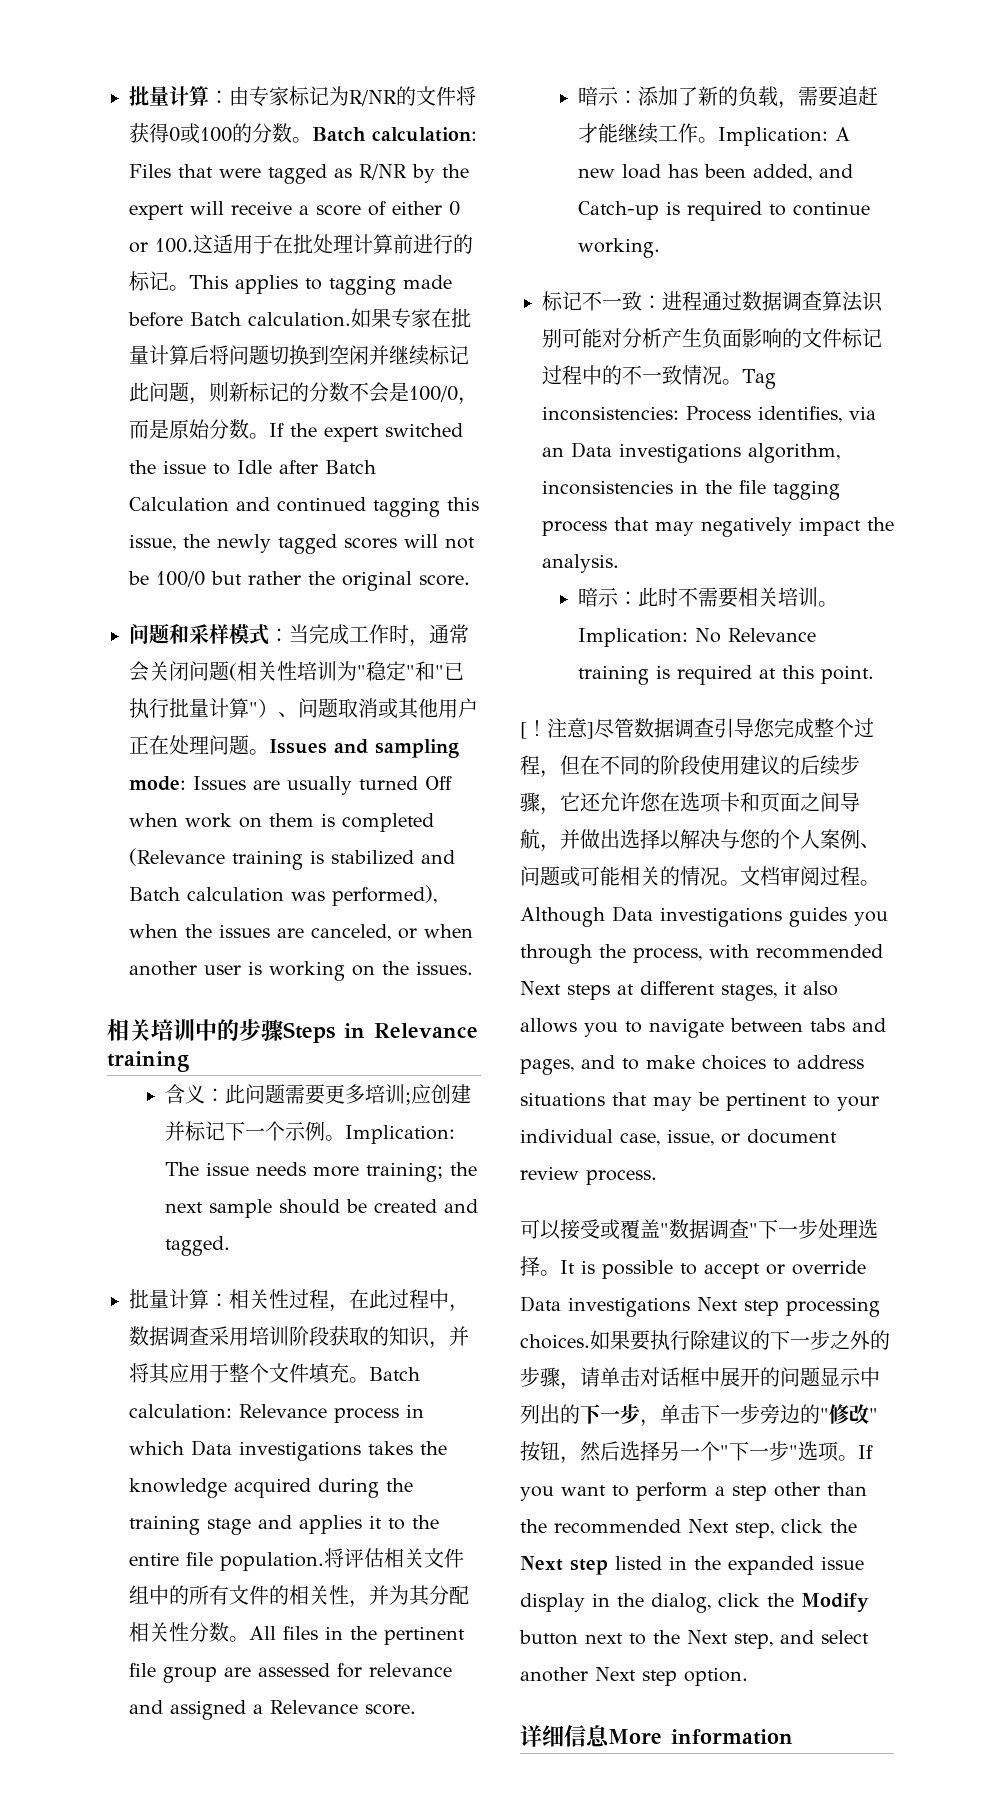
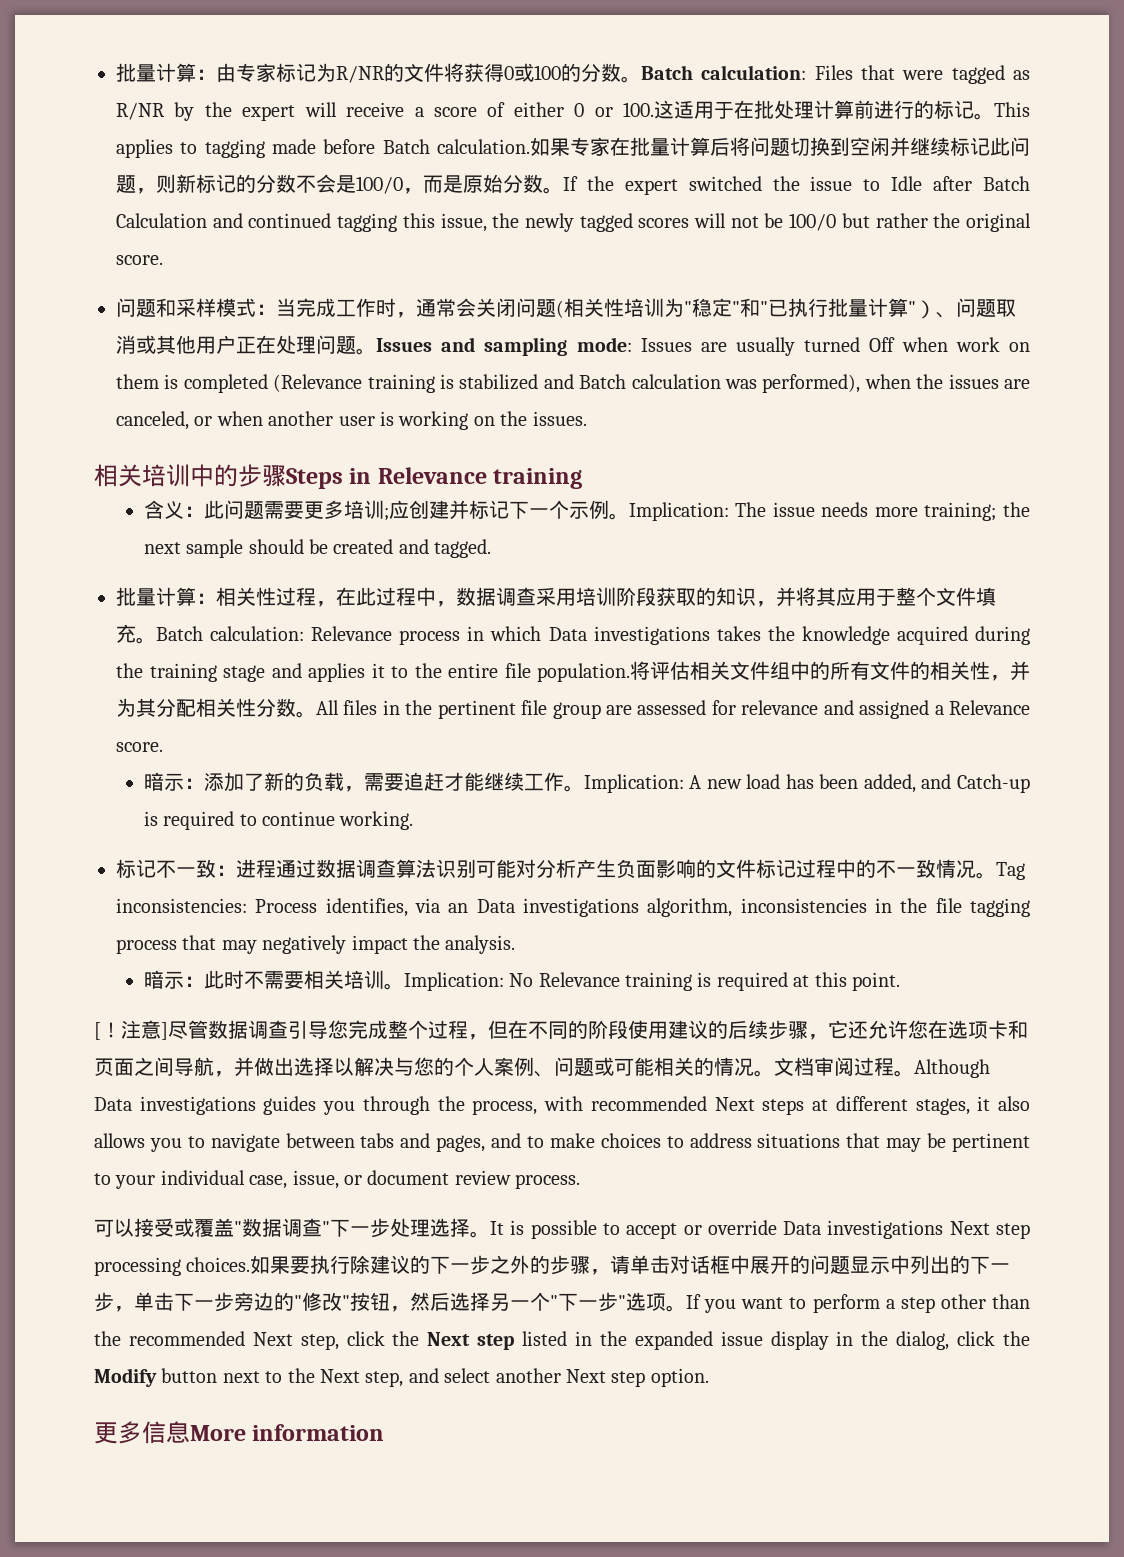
[520,1725,564,1747] 详细 -> [94,1421,142,1444] 更多

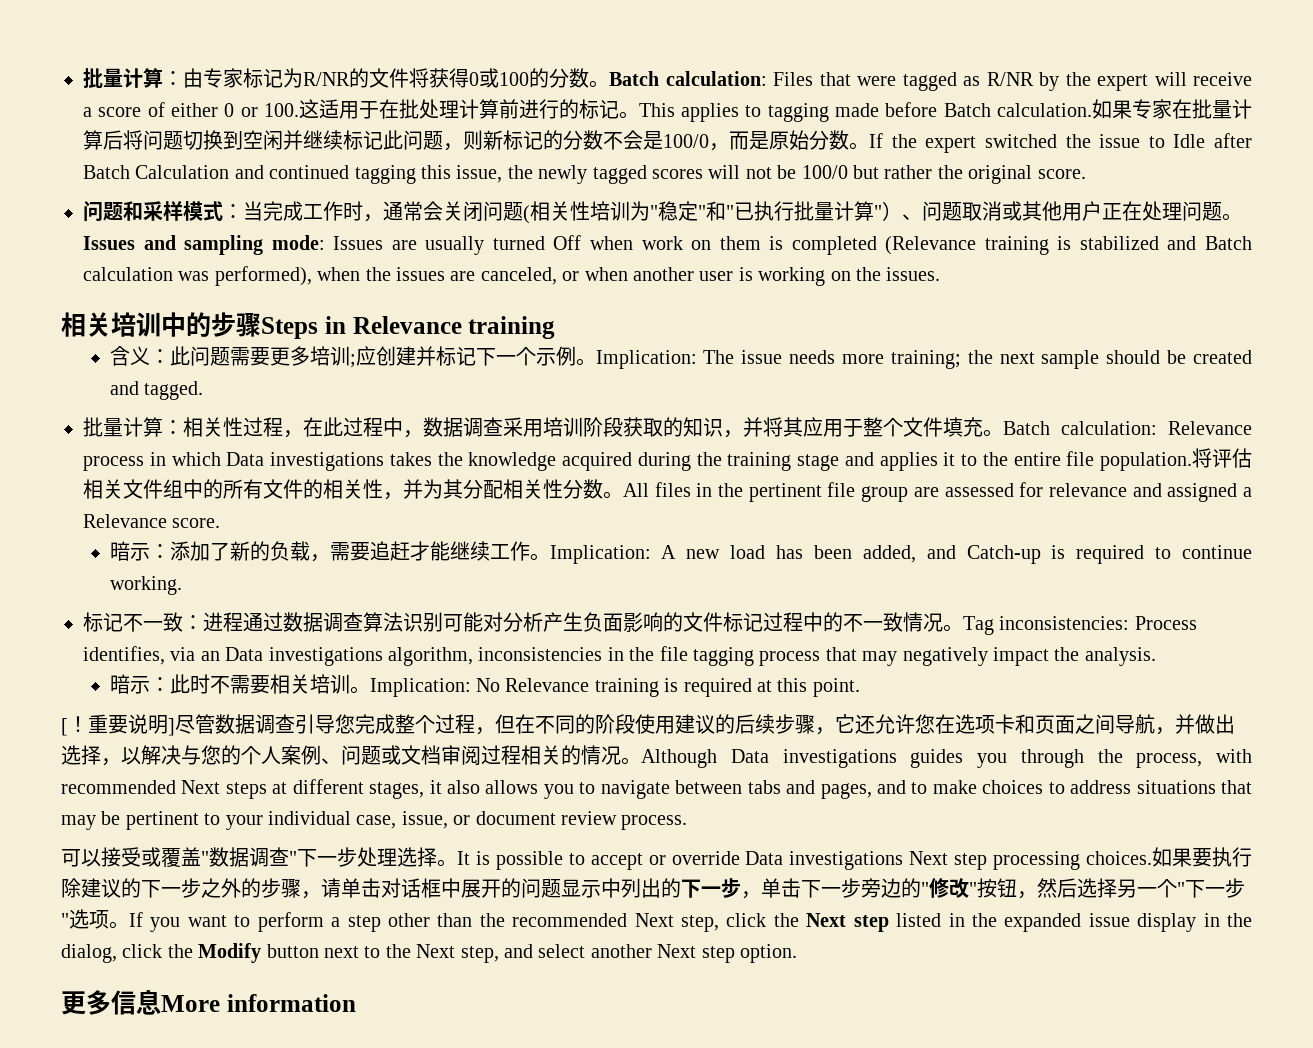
[121,1020,161,1039] 注意 -> [88,714,168,734] 重要说明
(334, 1066) none -> [101,758,121,766] ，
[614,1057,774,1077] 可能相关的情况。 -> (401, 755) none
(894, 1066) none -> [521,745,621,765] 相关的情况

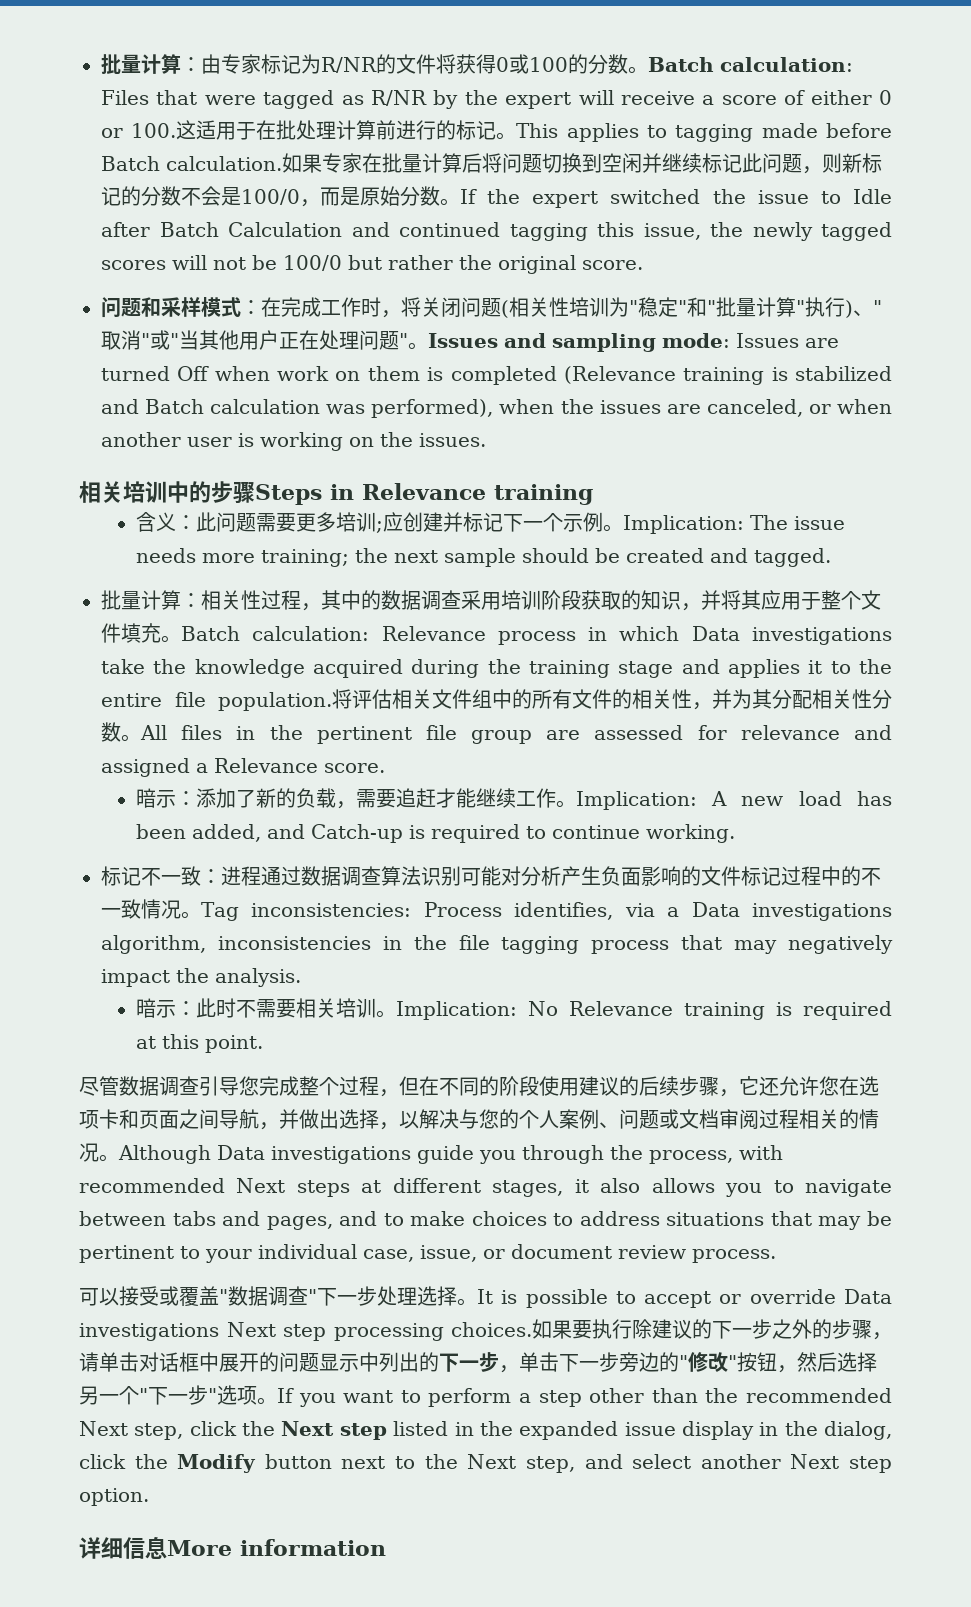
[243,201,263,221] 当 -> [261,297,281,317] 在
[383,201,443,221] 通常会 -> [401,297,421,317] 将
[734,201,794,221] 已执行 -> (716, 307) none
[882,201,1022,221] ）、问题取消或 -> [805,297,882,318] [101,330,199,350] 执行)、"取消"或"当
(1222, 211) none -> [399,333,408,348] "
[425,236,485,255] usually -> (839, 343) none
[303,417,423,438] 在此过程中， -> [321,590,381,610] 其中的
[389,452,432,466] takes -> [101,659,145,674] take
[200,651,220,661] an -> [667,907,680,917] a
[61,714,175,736] [！重要说明] -> (263, 1044) none
[910,749,964,768] guides -> [417,1145,474,1164] guide
[61,990,111,1015] 更多 -> [79,1537,123,1559] 详细

